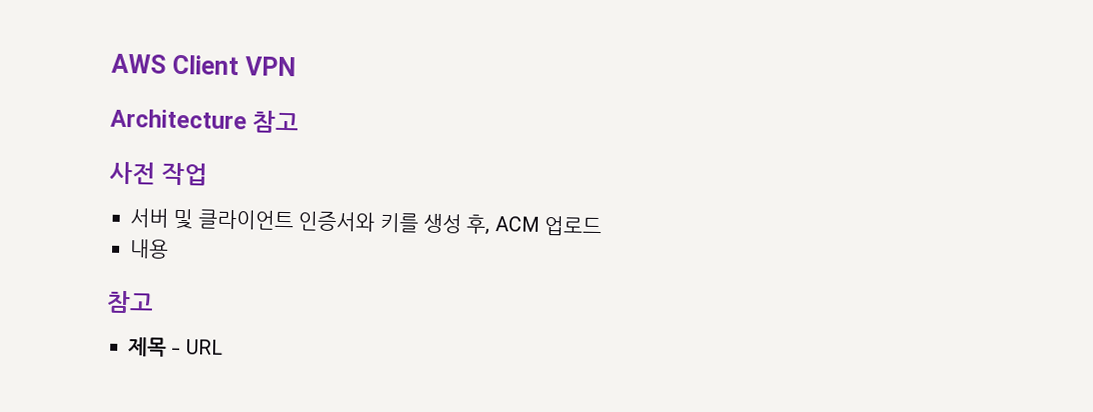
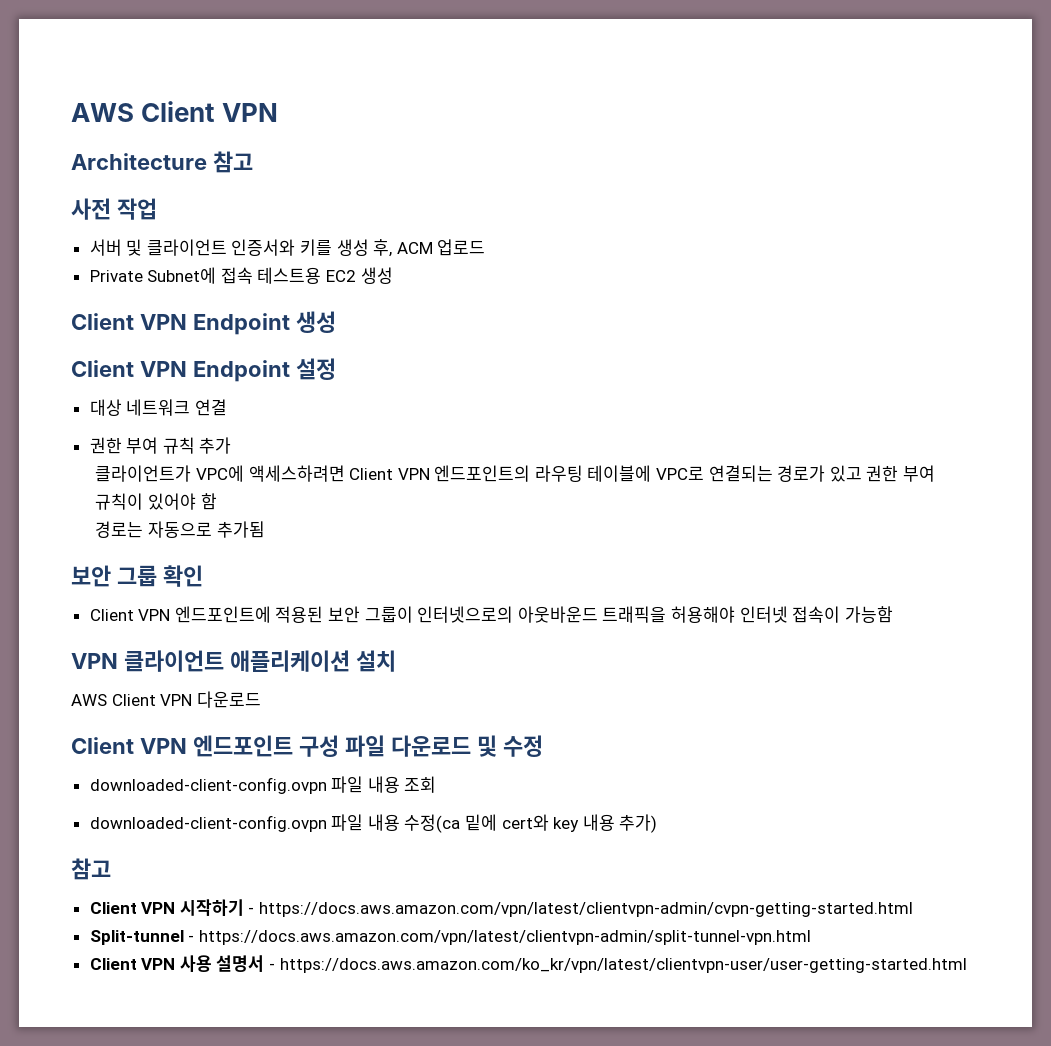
[129,239,169,259] [106,290,154,314] [128,337,223,357] 내용 // 참고 // 제목 - URL -> [89,267,393,284] [71,311,336,335] [71,358,336,382] [89,399,227,416] [89,437,232,454] [95,465,936,482] [95,493,217,510] [95,521,265,538] [71,565,203,587] [89,606,893,623] [71,650,396,672] [71,691,261,708] [71,735,543,757] [89,776,437,794] [89,814,658,833] [71,858,111,880] [89,899,914,917] [89,930,811,945] [89,955,967,973] Private Subnet에 접속 테스트용 EC2 생성 // Client VPN Endpoint 생성 // Client VPN Endpoint 설정 // 대상 네트워크 연결 // 권한 부여 규칙 추가 // 클라이언트가 VPC에 액세스하려면 Client VPN 엔드포인트의 라우팅 테이블에 VPC로 연결되는 경로가 있고 권한 부여 규칙이 있어야 함 // 경로는 자동으로 추가됨 // 보안 그룹 확인 // Client VPN 엔드포인트에 적용된 보안 그룹이 인터넷으로의 아웃바운드 트래픽을 허용해야 인터넷 접속이 가능함 // VPN 클라이언트 애플리케이션 설치 // AWS Client VPN 다운로드 // Client VPN 엔드포인트 구성 파일 다운로드 및 수정 // downloaded-client-config.ovpn 파일 내용 조회 // downloaded-client-config.ovpn 파일 내용 수정(ca 밑에 cert와 key 내용 추가) // 참고 // Client VPN 시작하기 - https://docs.aws.amazon.com/vpn/latest/clientvpn-admin/cvpn-getting-started.html // Split-tunnel - https://docs.aws.amazon.com/vpn/latest/clientvpn-admin/split-tunnel-vpn.html // Client VPN 사용 설명서 - https://docs.aws.amazon.com/ko_kr/vpn/latest/clientvpn-user/user-getting-started.html

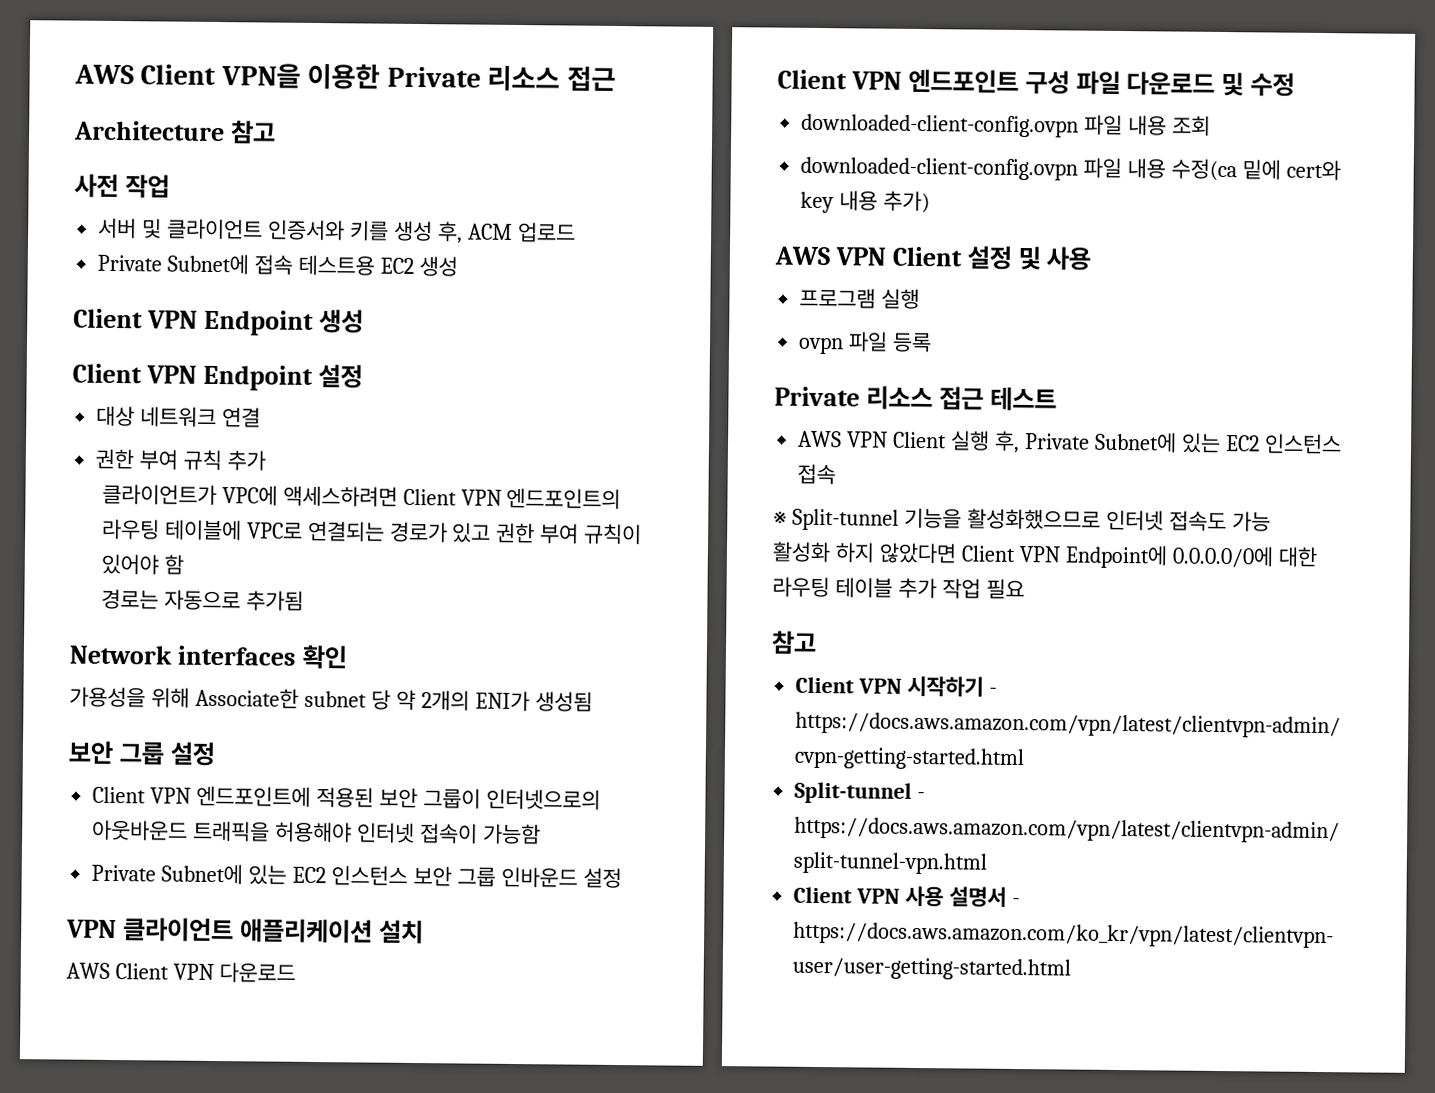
[71,101,279,122] AWS Client VPN -> [74,63,616,92] AWS Client VPN을 이용한 Private 리소스 접근
[71,565,203,587] // 보안 그룹 확인 -> [69,644,347,670] [69,686,593,712] [68,740,216,767] // Network interfaces 확인 // 가용성을 위해 Associate한 subnet 당 약 2개의 ENI가 생성됨 // 보안 그룹 설정
(893, 614) none -> [91,863,622,889] // Private Subnet에 있는 EC2 인스턴스 보안 그룹 인바운드 설정
(658, 823) none -> [774,245,1093,271] [799,287,921,310] [798,331,933,355] [774,385,1057,412] [797,430,1342,455] [797,463,837,485] [773,507,1271,532] [772,541,1318,569] [772,576,1025,600] // AWS VPN Client 설정 및 사용 // 프로그램 실행 // ovpn 파일 등록 // Private 리소스 접근 테스트 // AWS VPN Client 실행 후, Private Subnet에 있는 EC2 인스턴스 접속 // ※ Split-tunnel 기능을 활성화했으므로 인터넷 접속도 가능 // 활성화 하지 않았다면 Client VPN Endpoint에 0.0.0.0/0에 대한 라우팅 테이블 추가 작업 필요

